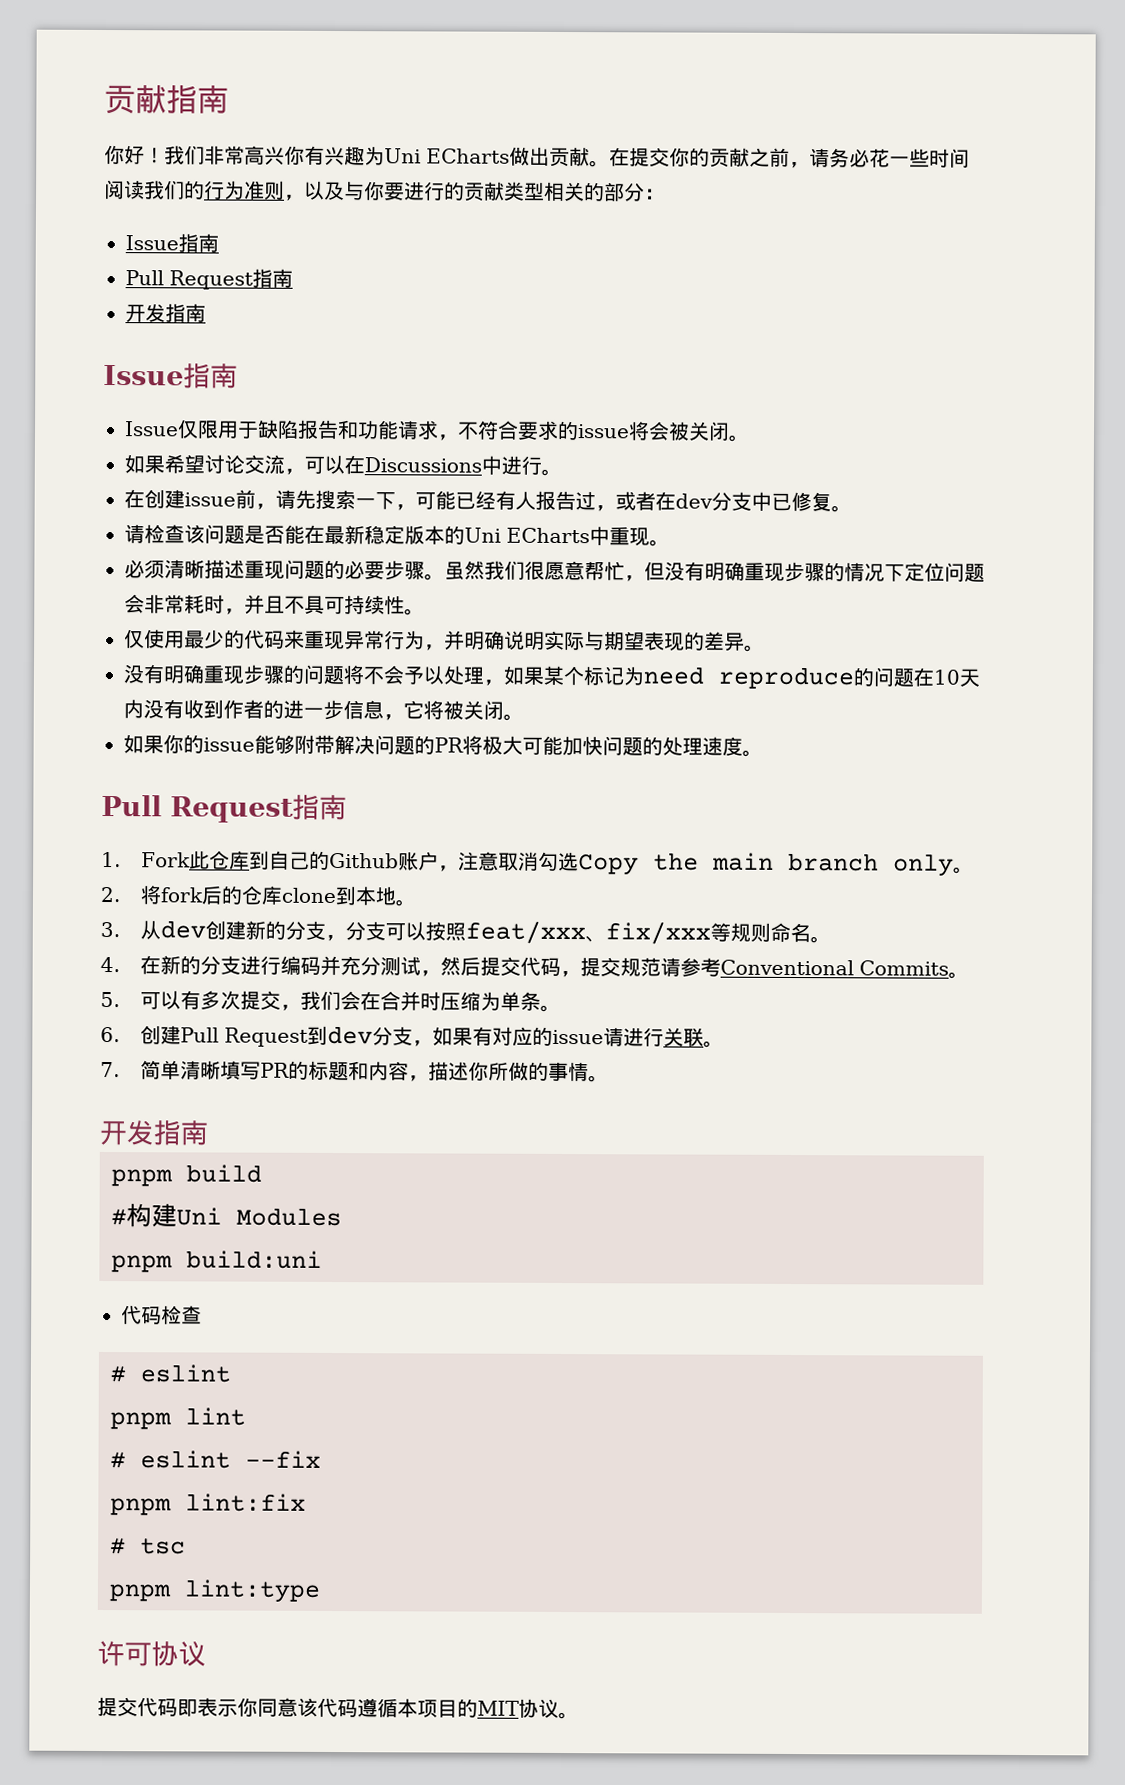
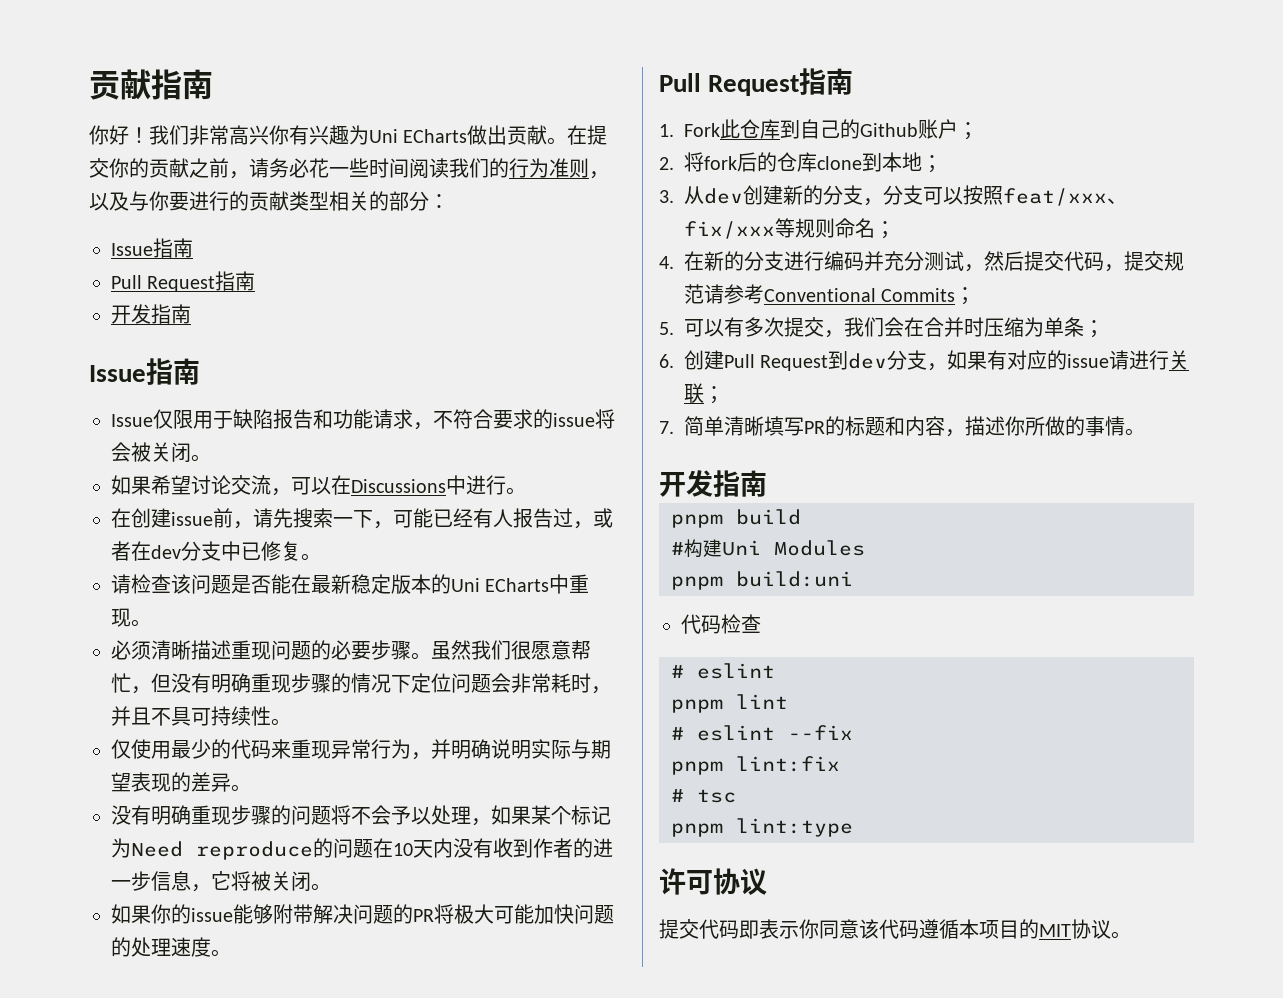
[643,666,704,685] need -> [131,841,183,857] Need
[437,851,974,877] ，注意取消勾选Copy the main branch only。 -> [958,122,978,140] ；
[394,899,416,907] 。 -> [922,155,942,173] ；
[809,936,831,944] 。 -> [875,221,895,239] ；
[947,971,969,979] 。 -> [955,287,976,305] ；
[539,1004,561,1012] 。 -> [1084,320,1104,338] ；
[702,1040,724,1048] 。 -> [704,386,724,404] ；

